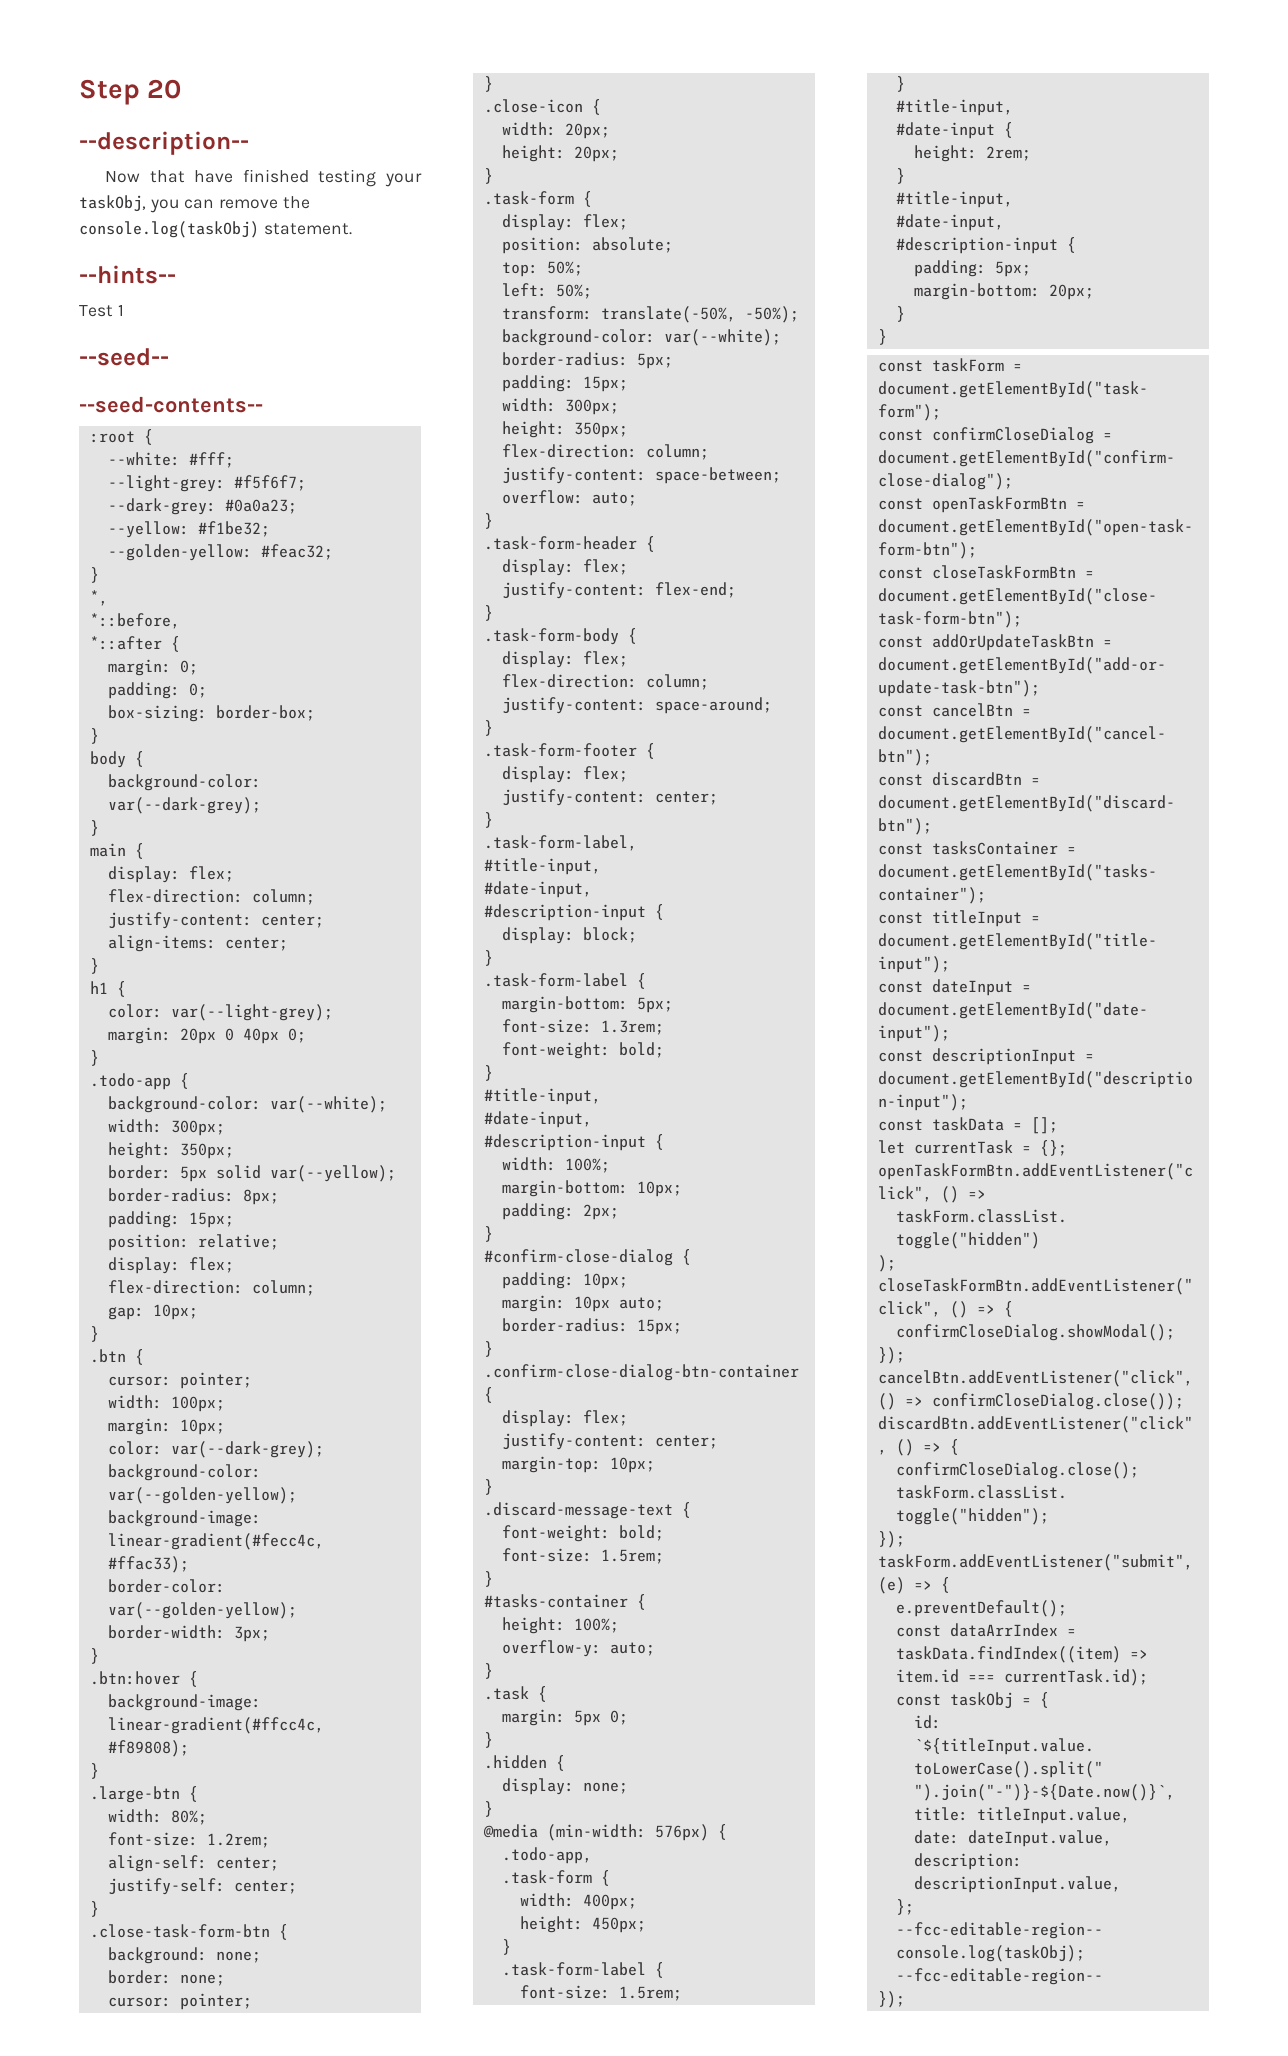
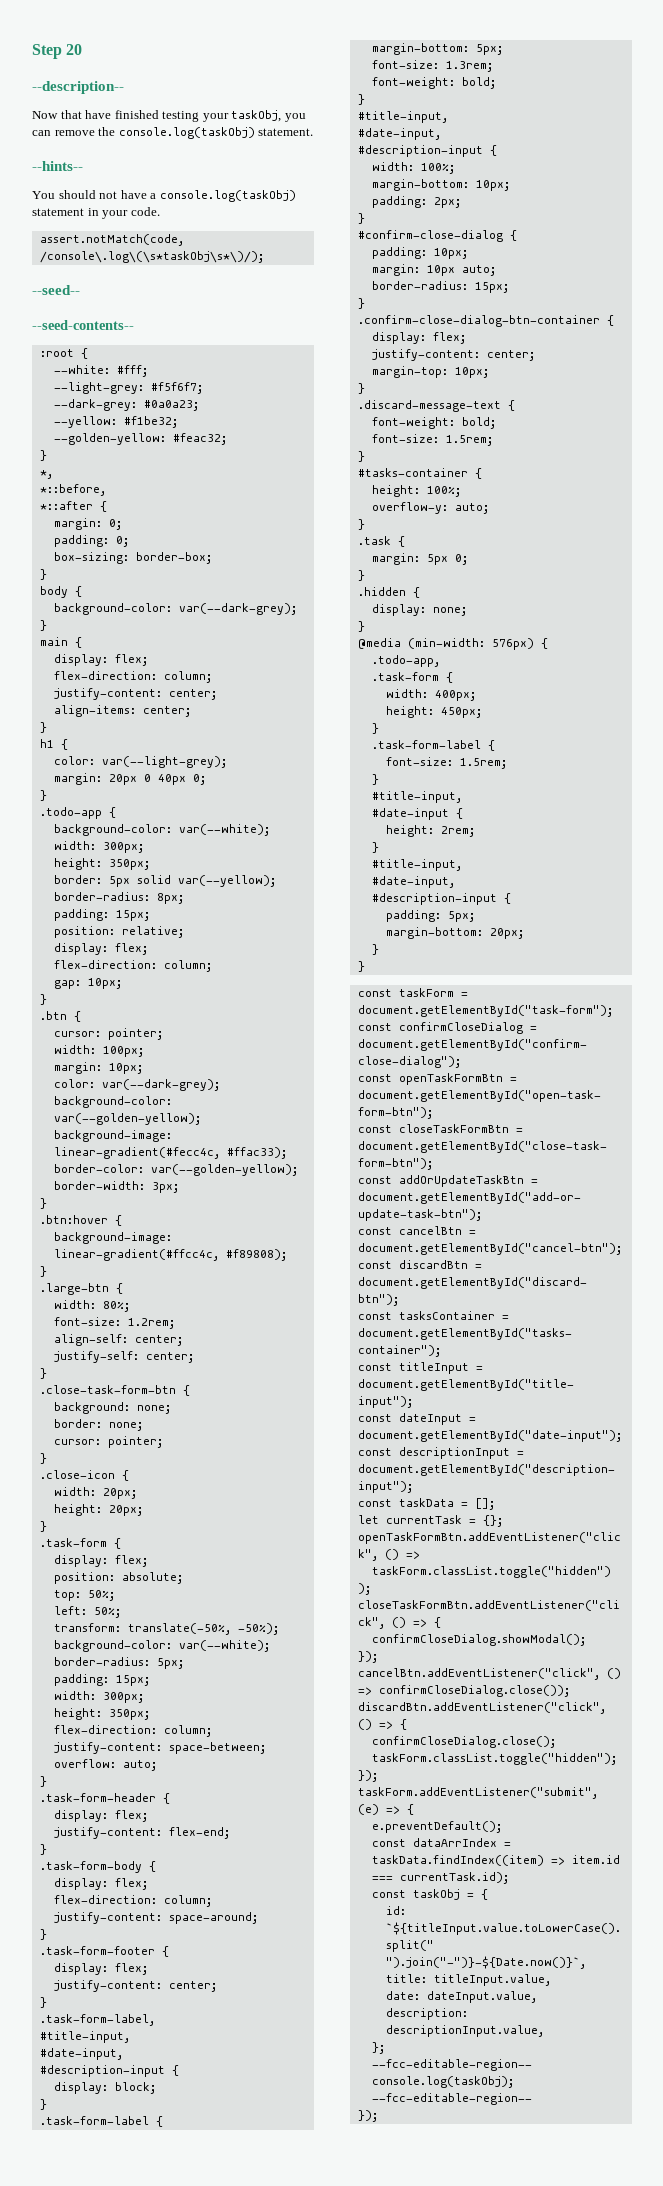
[79,304,124,317] Test 1 -> [32,190,296,202] [32,207,160,219] [39,234,184,246] [39,251,264,263] You should not have a console.log(taskObj) statement in your code. // assert.notMatch(code, /console\.log\(\s*taskObj\s*\)/);

